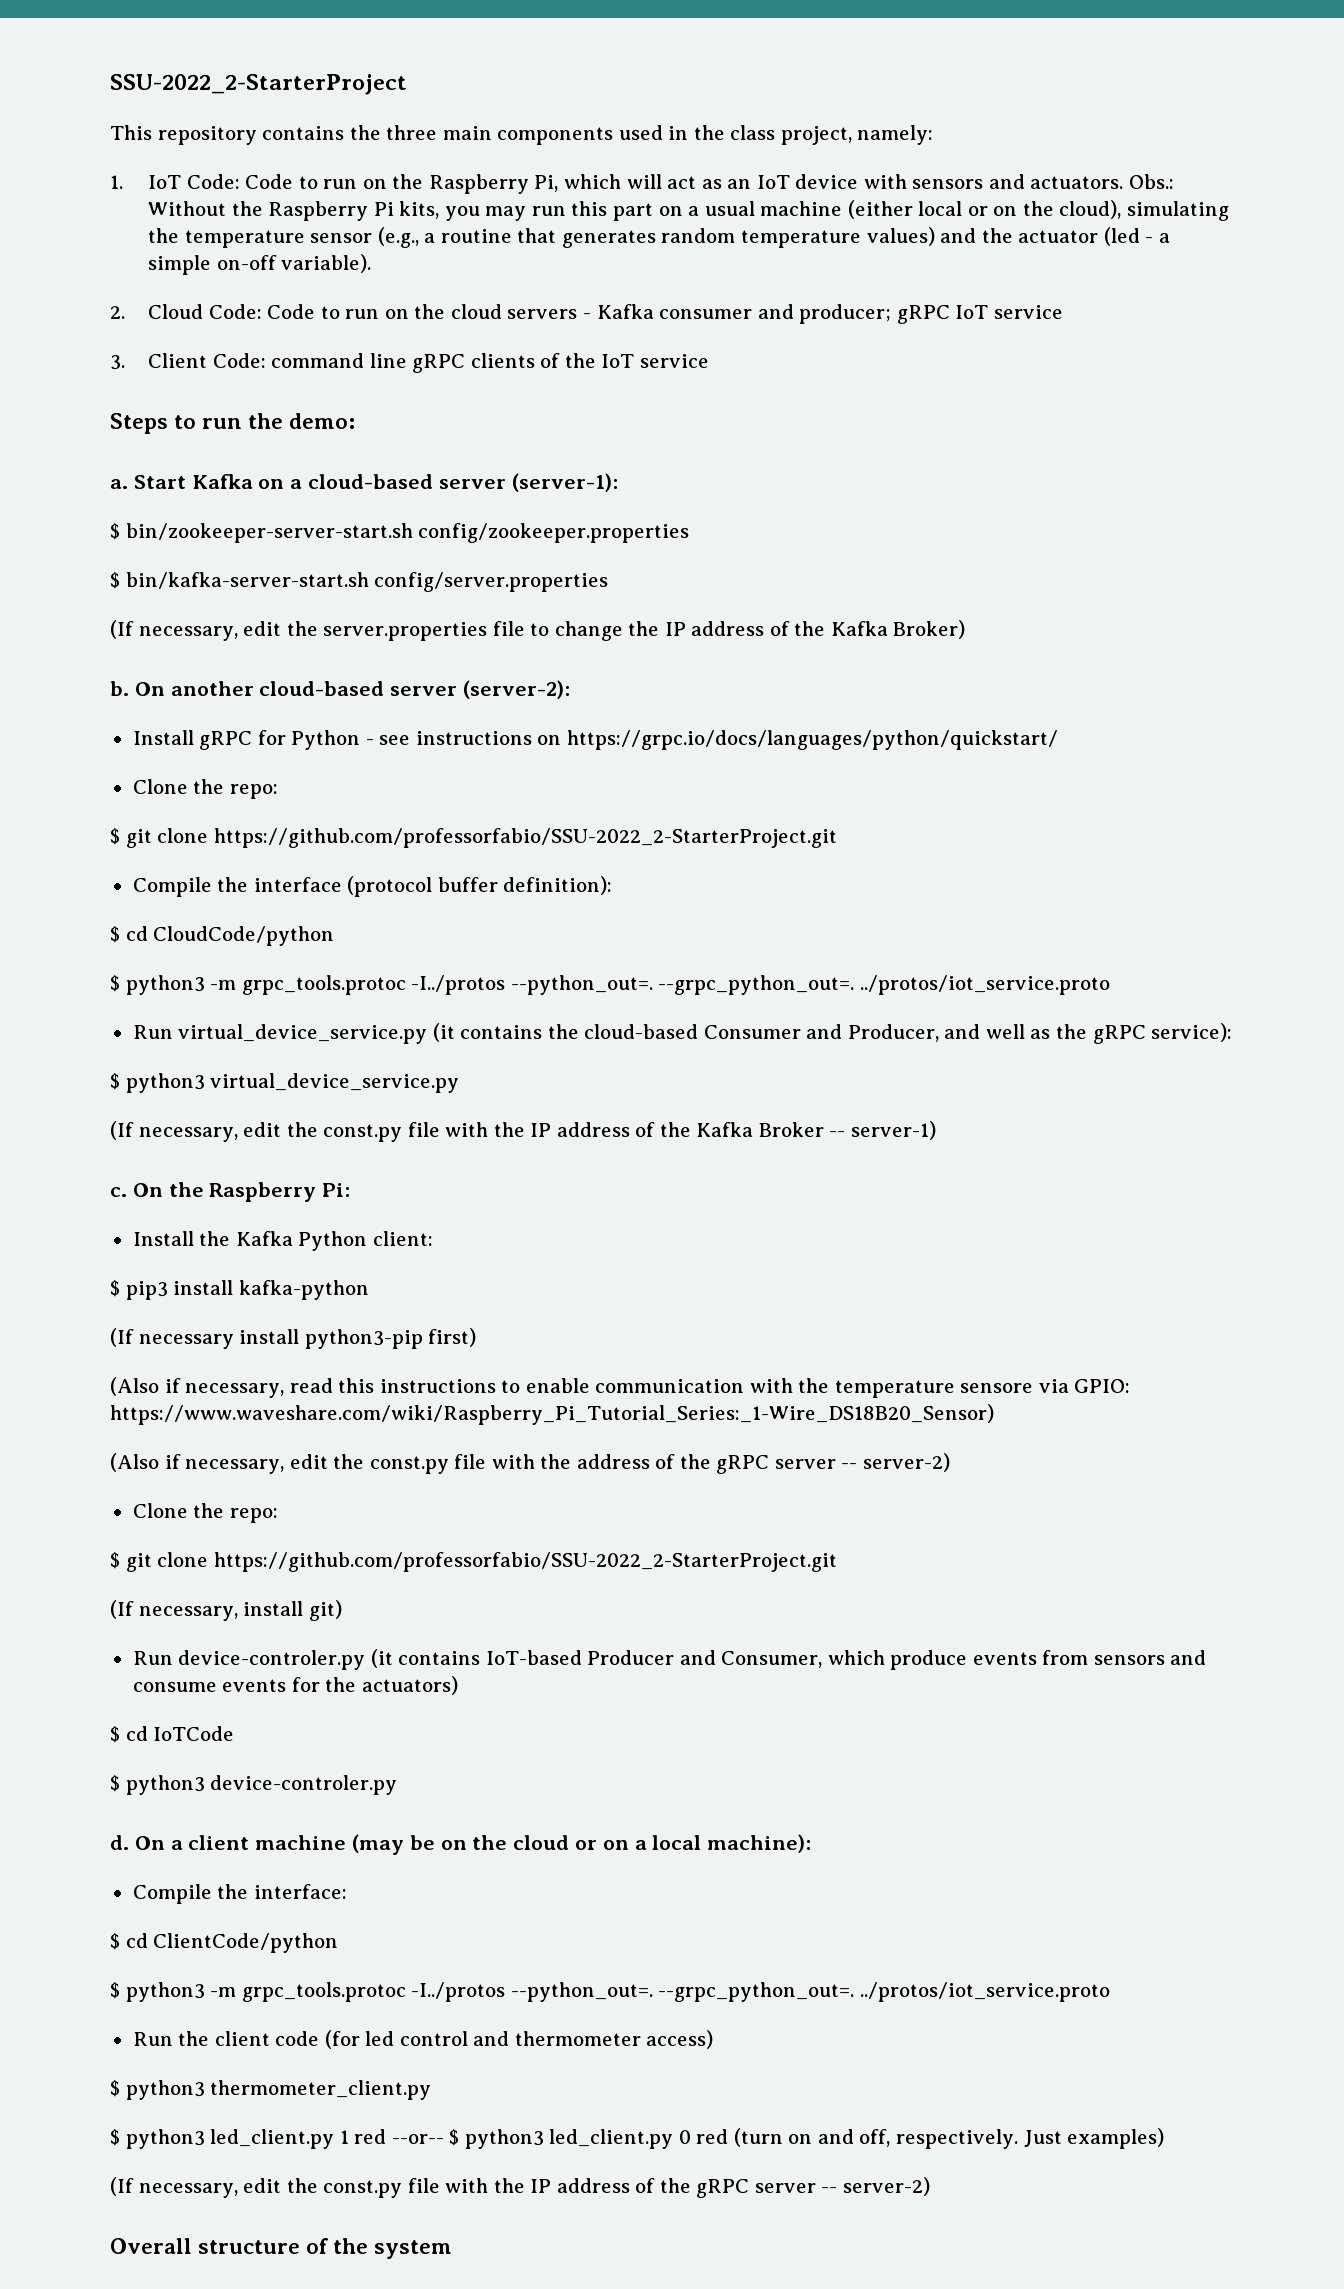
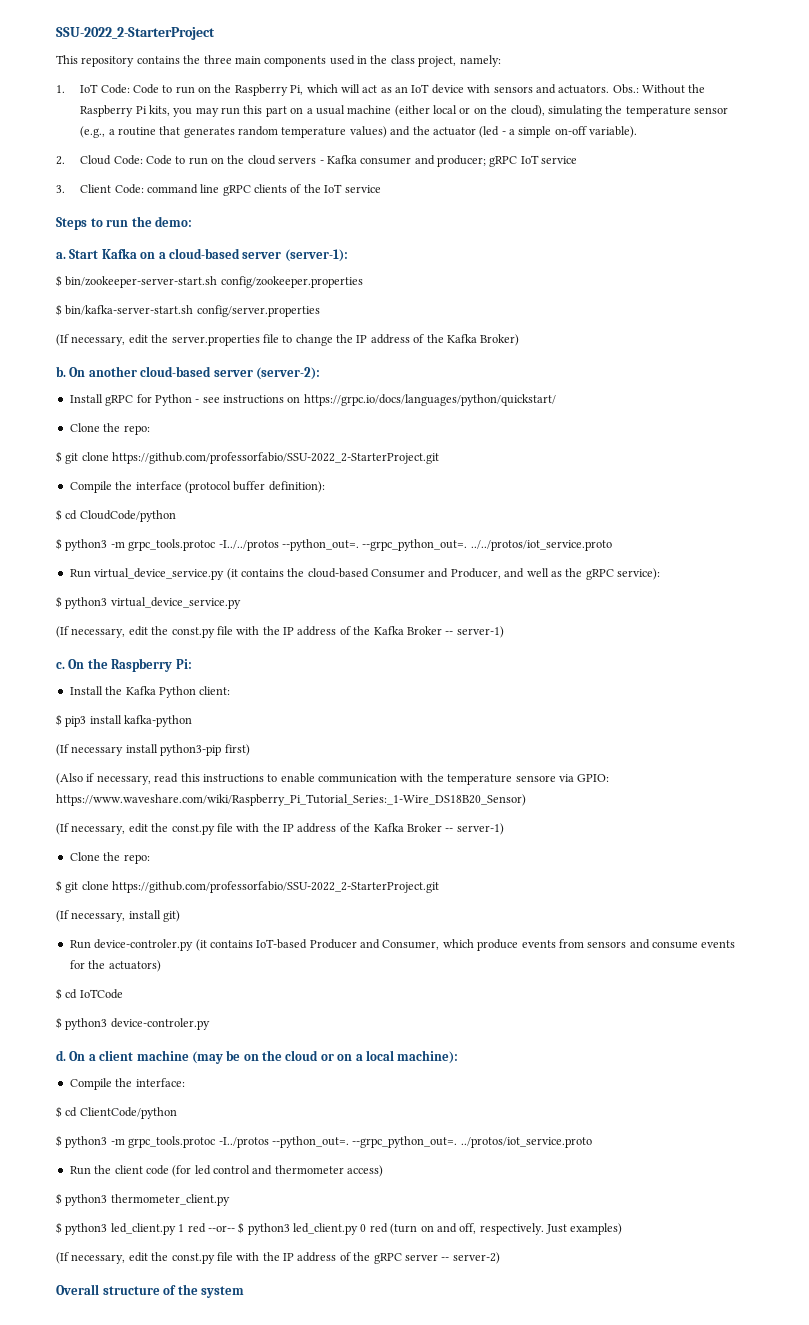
[411,975,1110,995] -I../protos --python_out=. --grpc_python_out=. ../protos/iot_service.proto -> [218,539,612,551] -I../../protos --python_out=. --grpc_python_out=. ../../protos/iot_service.proto
[110,1453,951,1474] (Also if necessary, edit the const.py file with the address of the gRPC server -- server-2) -> [56,823,504,835] (If necessary, edit the const.py file with the IP address of the Kafka Broker -- server-1)

